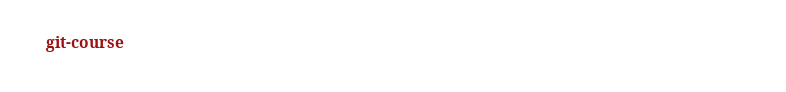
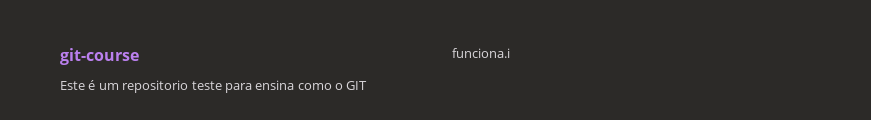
(124, 44) none -> [60,80,368,93] [452,48,510,58] // Este é um repositorio teste para ensina como o GIT funciona.i

